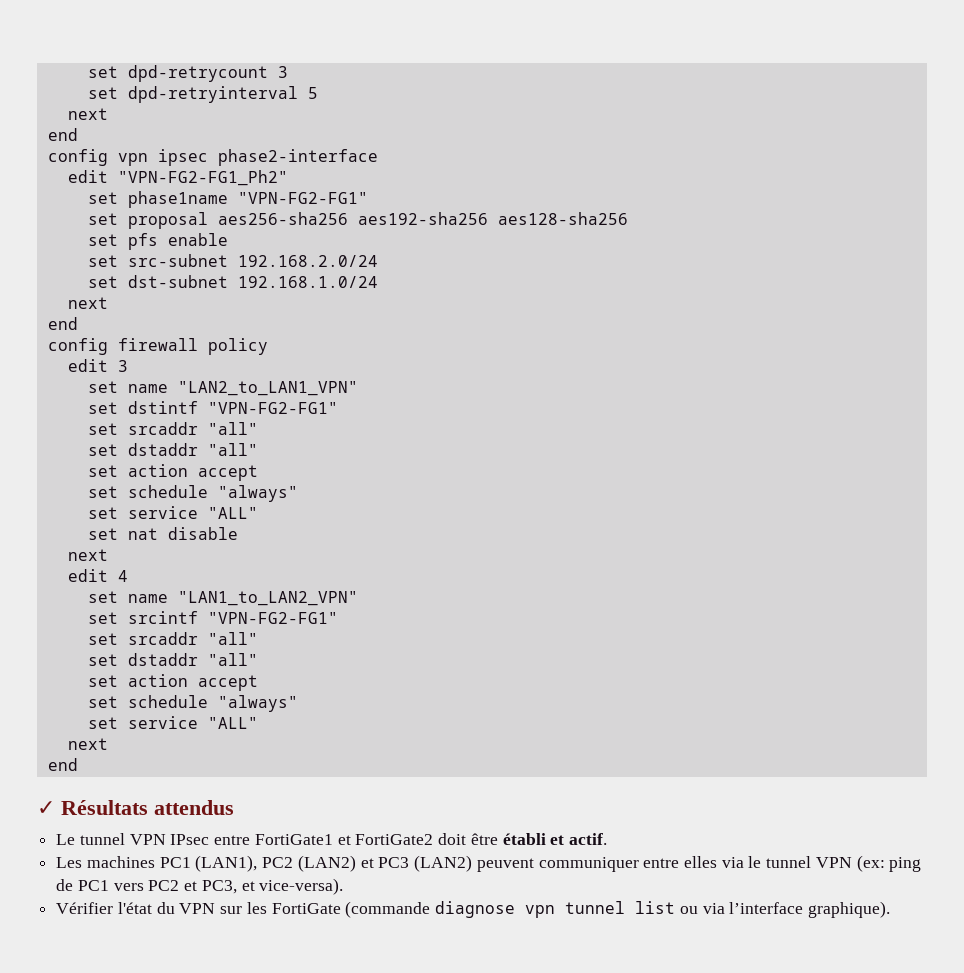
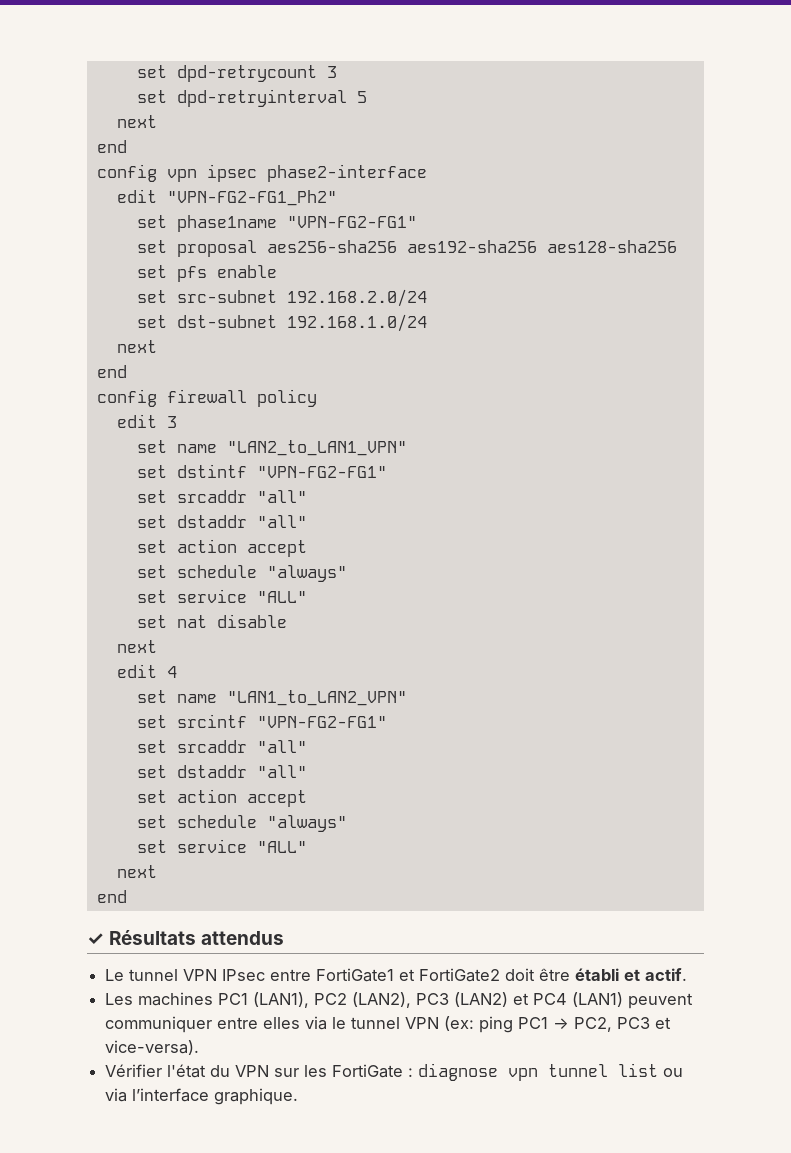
[297,855,473,872] (LAN2) et PC3 (LAN2) -> [352,992,624,1008] (LAN2), PC3 (LAN2) et PC4 (LAN1)
[56,879,237,894] de PC1 vers PC2 et PC3, -> [518,1017,651,1032] PC1 → PC2, PC3
[345,901,431,918] (commande -> [408,1068,414,1077] :
[807,901,890,918] graphique). -> [214,1088,299,1105] graphique.

